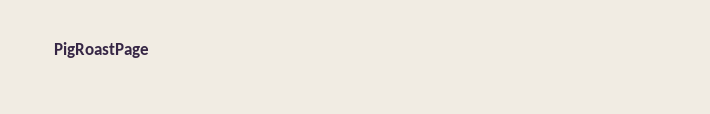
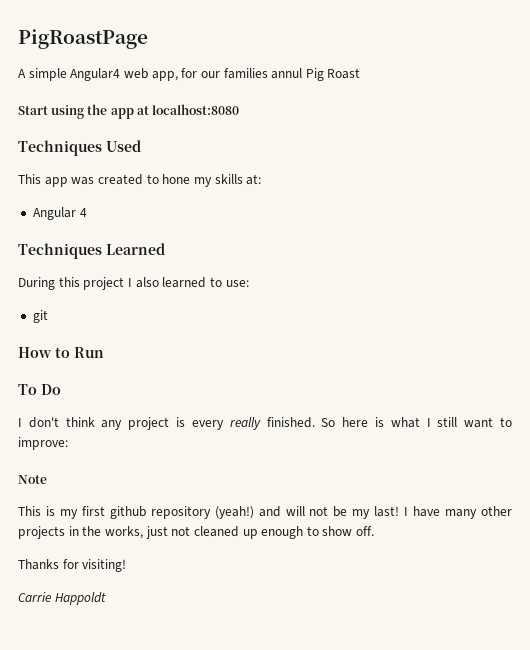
(149, 50) none -> [18,68,361,81] [18,104,240,119] [18,140,141,156] [18,174,262,187] [32,207,87,220] [18,243,165,259] [18,277,249,290] [32,310,48,323] [18,347,104,358] [18,384,61,395] [18,417,512,430] [18,437,68,450] [18,475,47,484] [18,506,512,519] [18,526,375,539] [18,559,127,572] [18,592,106,605] // A simple Angular4 web app, for our families annul Pig Roast // Start using the app at localhost:8080 // Techniques Used // This app was created to hone my skills at: // Angular 4 // Techniques Learned // During this project I also learned to use: // git // How to Run // To Do // I don't think any project is every really finished. So here is what I still want to improve: // Note // This is my first github repository (yeah!) and will not be my last! I have many other projects in the works, just not cleaned up enough to show off. // Thanks for visiting! // Carrie Happoldt

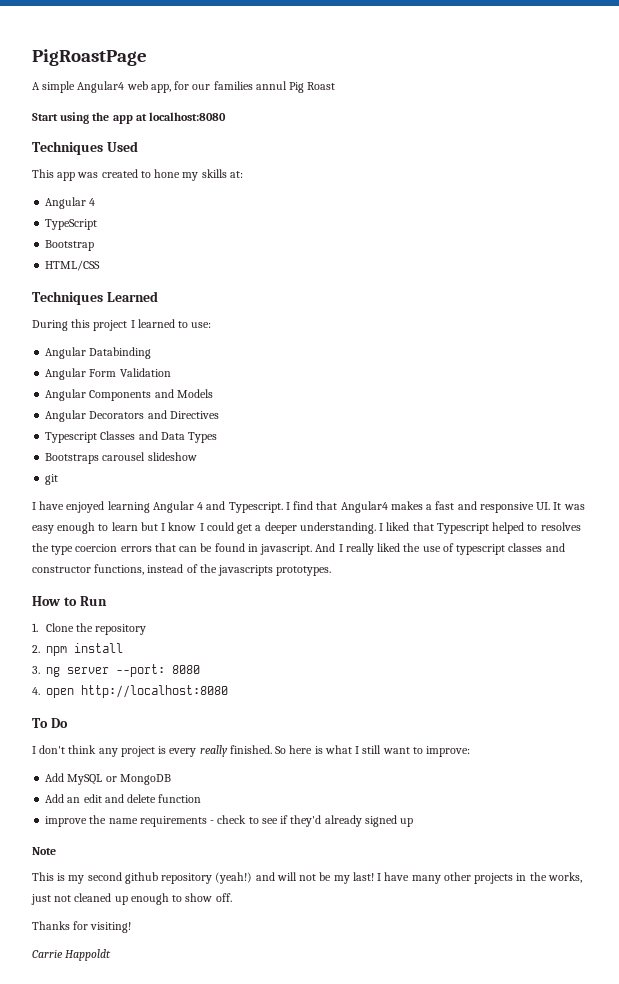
(87, 212) none -> [45,219,98,230] [45,240,95,251] [45,260,101,271] // TypeScript // Bootstrap // HTML/CSS
[135,277,159,288] also -> (135, 324) none
[32,310,48,323] [18,347,104,358] git // How to Run -> [45,347,152,359] [45,368,171,380] [45,389,213,401] [45,410,219,422] [45,431,218,443] [45,452,197,464] [45,474,59,485] [32,501,585,513] [32,522,581,534] [32,543,565,555] [32,564,332,576] [32,596,107,606] [32,623,147,635] [32,643,123,656] [32,664,200,677] [32,685,228,698] Angular Databinding // Angular Form Validation // Angular Components and Models // Angular Decorators and Directives // Typescript Classes and Data Types // Bootstraps carousel slideshow // git // I have enjoyed learning Angular 4 and Typescript. I find that Angular4 makes a fast and responsive UI. It was easy enough to learn but I know I could get a deeper understanding. I liked that Typescript helped to resolves the type coercion errors that can be found in javascript. And I really liked the use of typescript classes and constructor functions, instead of the javascripts prototypes. // How to Run // 1. Clone the repository // 2. npm install // 3. ng server --port: 8080 // 4. open http://localhost:8080
(68, 443) none -> [45,773,171,785] [45,794,202,803] [45,815,414,827] // Add MySQL or MongoDB // Add an edit and delete function // improve the name requirements - check to see if they'd already signed up
[81,506,105,516] first -> [87,872,122,881] second

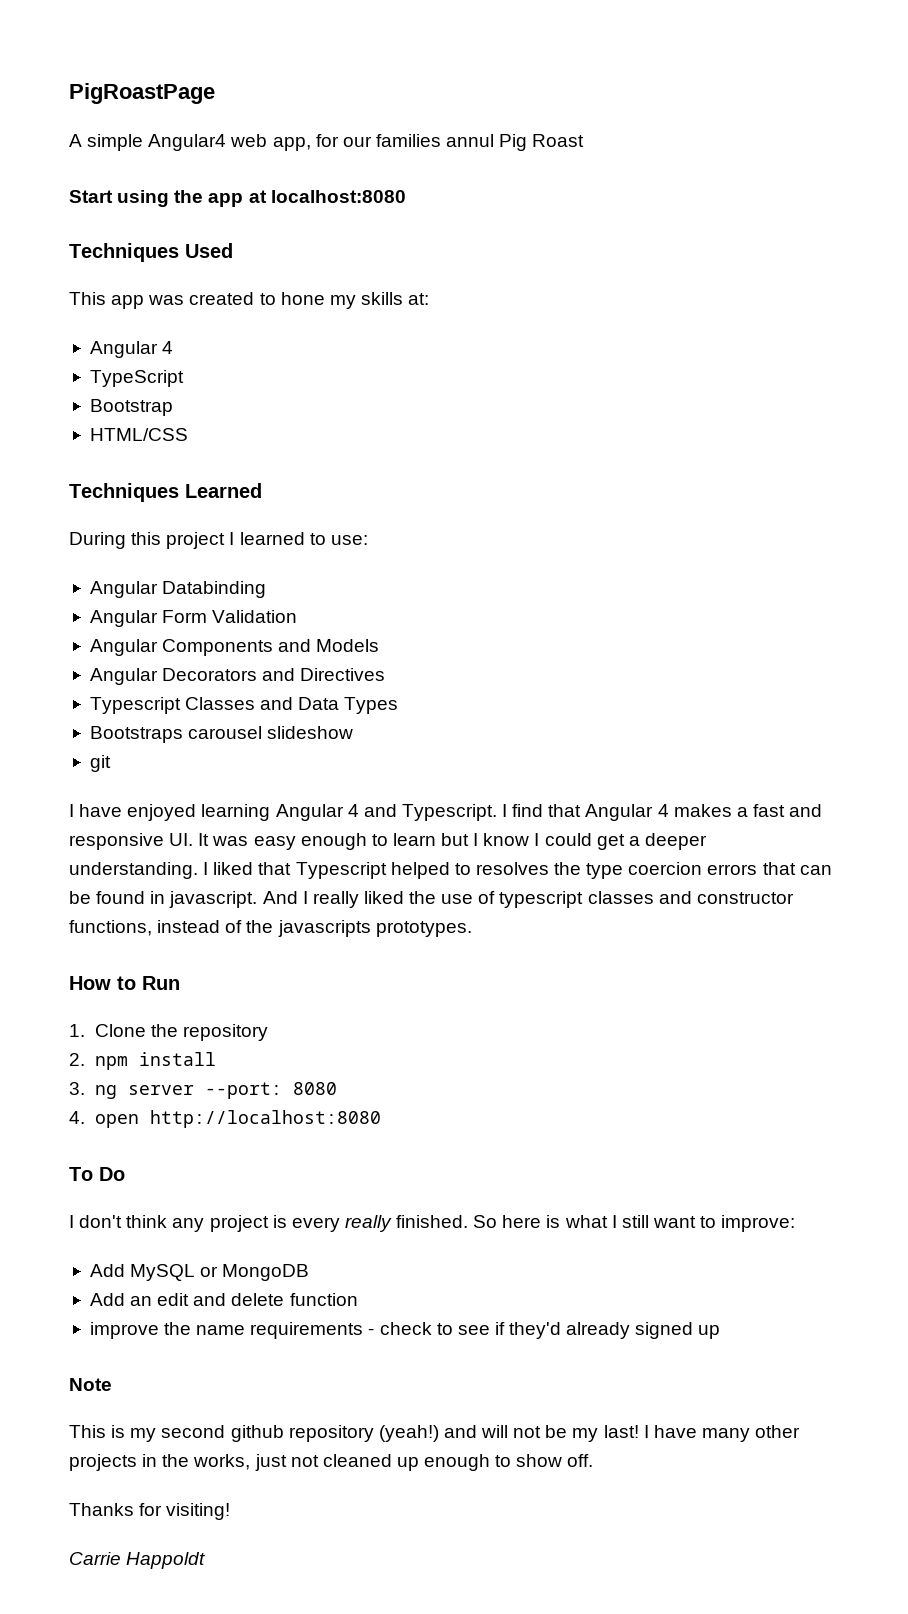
[340,501,388,513] Angular4 -> [585,804,669,821] Angular 4

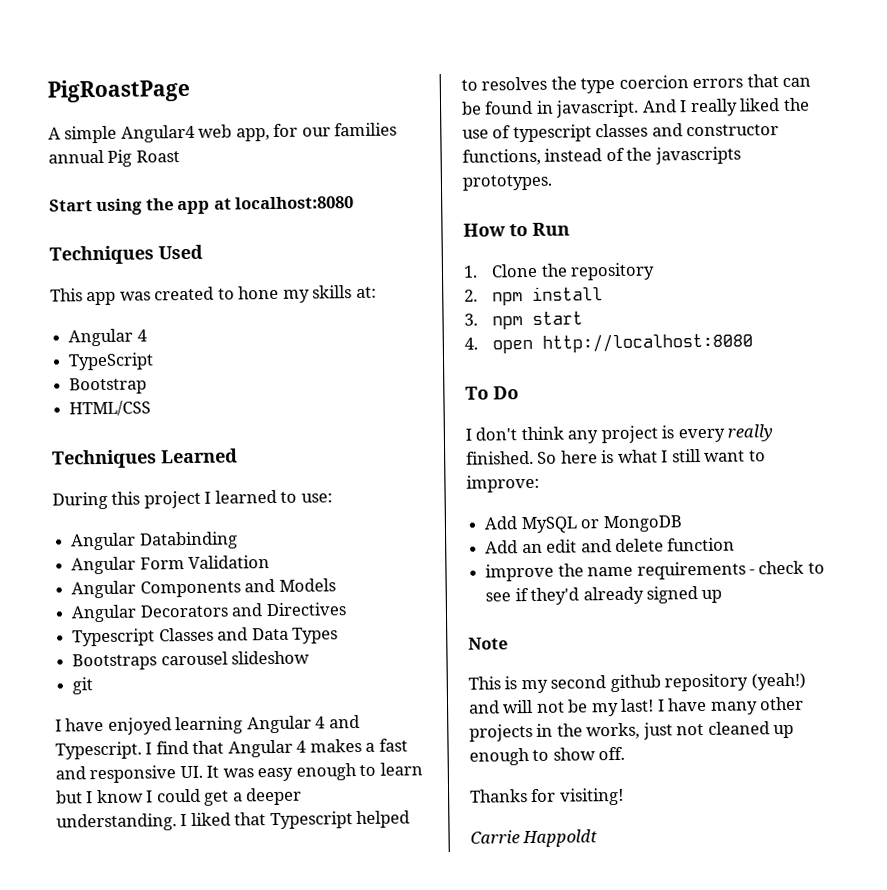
[446,134,495,147] annul -> [48,149,104,164] annual
[94,1082,337,1099] ng server --port: 8080 -> [492,311,584,330] npm start

